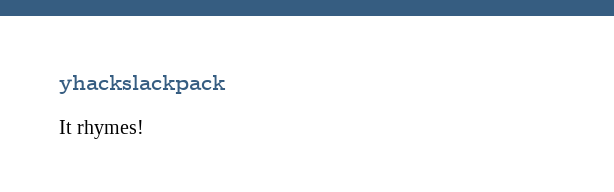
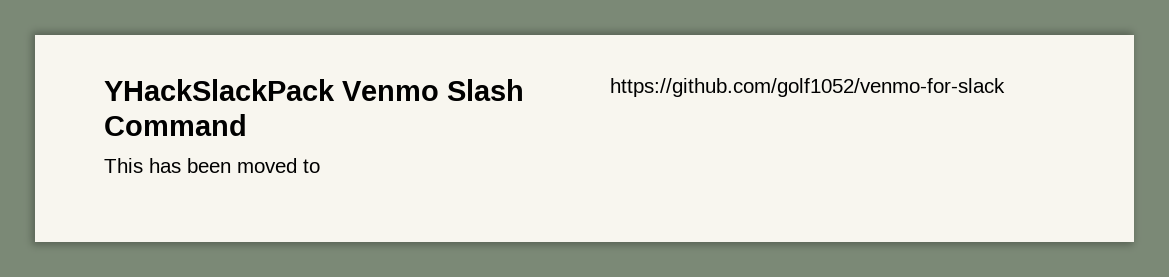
[59,75,226,94] [59,120,145,139] yhackslackpack // It rhymes! -> [104,79,524,101] [104,114,247,136] [104,158,320,173] [610,78,1005,97] YHackSlackPack Venmo Slash Command // This has been moved to https://github.com/golf1052/venmo-for-slack

